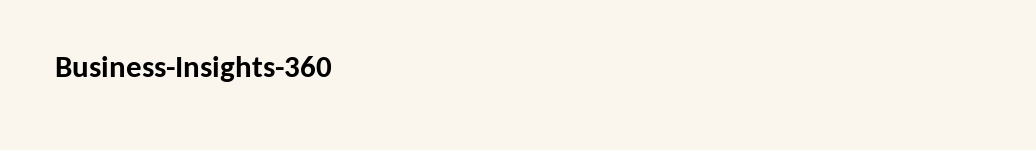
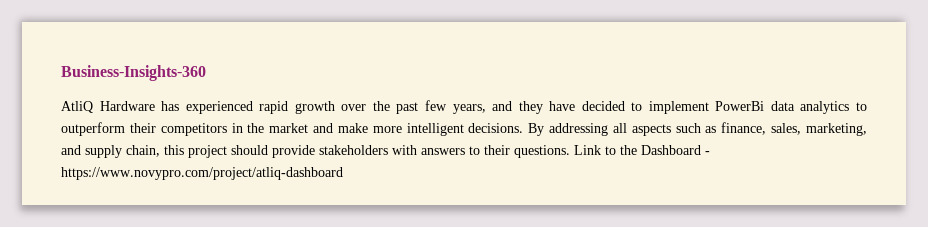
(332, 69) none -> [61,100,867,114] [61,122,868,136] [61,145,710,158] [61,167,343,180] // AtliQ Hardware has experienced rapid growth over the past few years, and they have decided to implement PowerBi data analytics to outperform their competitors in the market and make more intelligent decisions. By addressing all aspects such as finance, sales, marketing, and supply chain, this project should provide stakeholders with answers to their questions. Link to the Dashboard - https://www.novypro.com/project/atliq-dashboard

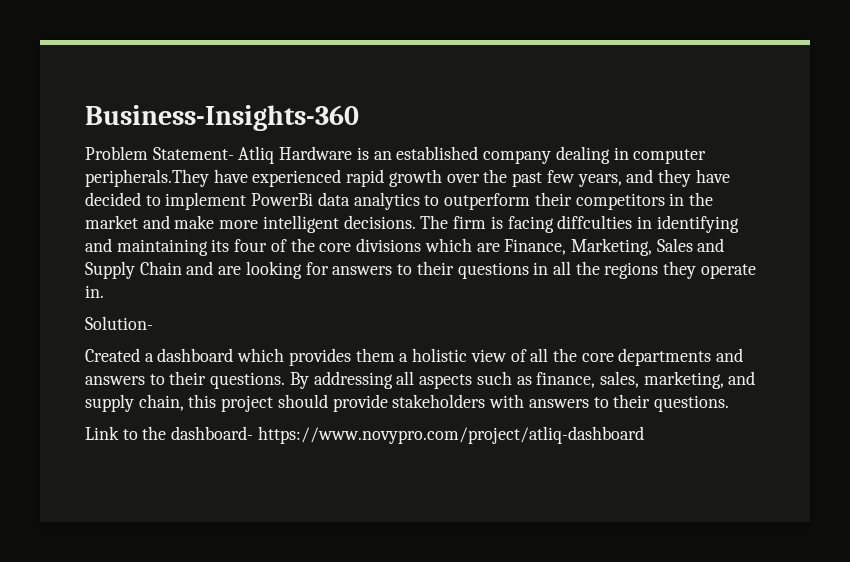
[61,101,180,113] AtliQ Hardware has -> [85,146,707,164] [85,169,248,187] Problem Statement- Atliq Hardware is an established company dealing in computer peripherals.They have
(524, 128) none -> [420,215,739,233] [85,238,725,256] [85,261,756,279] [85,285,104,298] [85,316,153,330] [85,348,744,366] [85,371,286,389] The firm is facing diffculties in identifying and maintaining its four of the core divisions which are Finance, Marketing, Sales and Supply Chain and are looking for answers to their questions in all the regions they operate in. // Solution- // Created a dashboard which provides them a holistic view of all the core departments and answers to their questions.
(570, 151) none -> (729, 403) //
[641,145,710,155] Dashboard - -> [171,426,254,440] dashboard-

